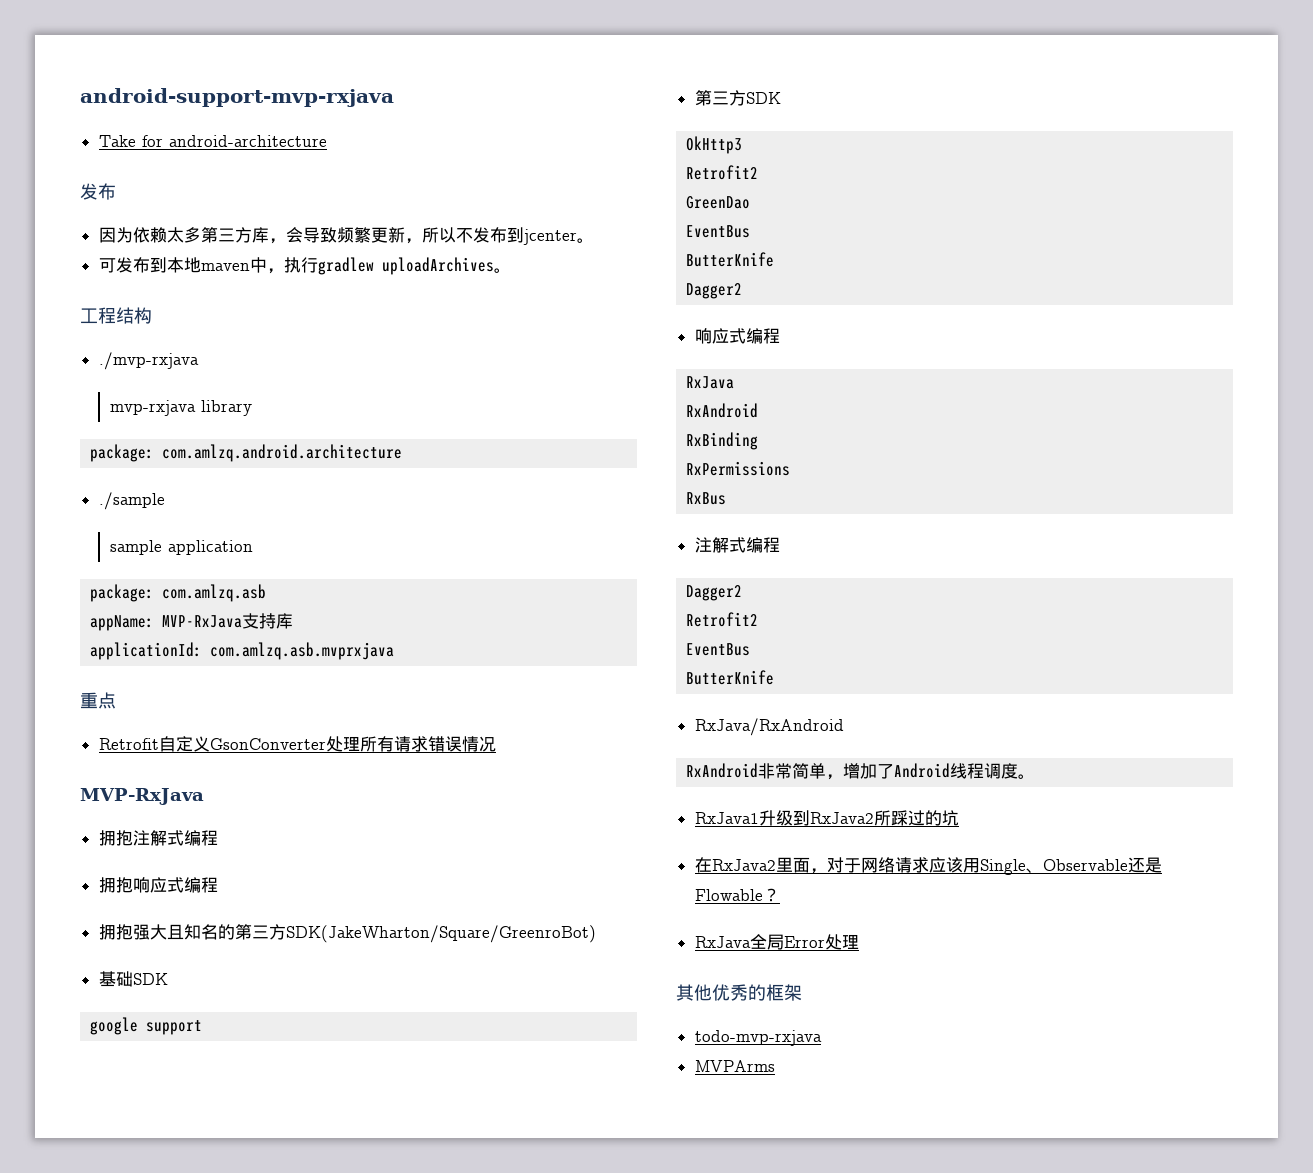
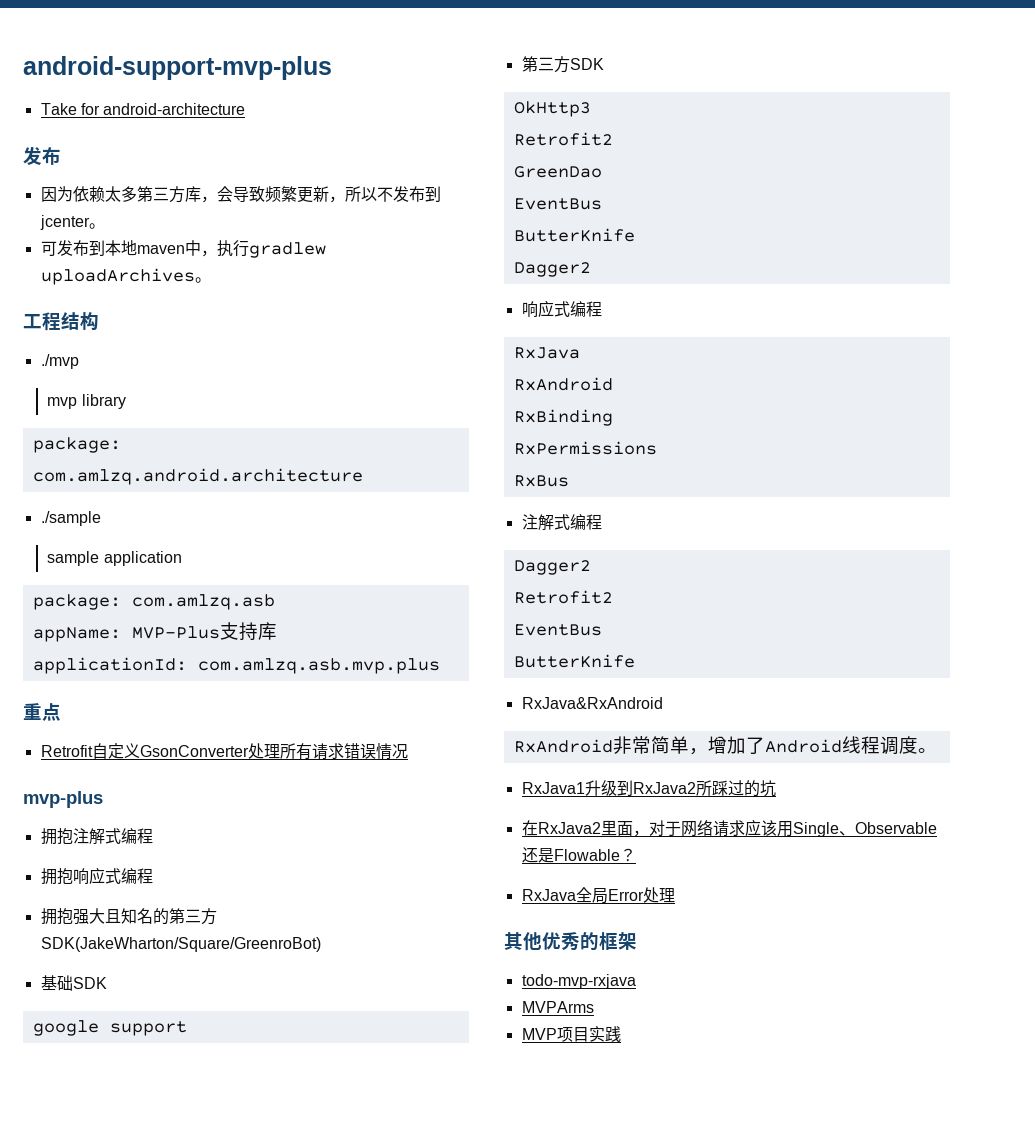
[80,88,394,107] android-support-mvp-rxjava -> [23,56,332,80] android-support-mvp-plus
[98,352,199,370] [109,400,196,416] ./mvp-rxjava // mvp-rxjava -> [40,354,79,369] [47,397,78,409] ./mvp // mvp
[162,615,243,628] MVP-RxJava -> [131,626,220,639] MVP-Plus
[210,642,395,660] com.amlzq.asb.mvprxjava -> [197,658,440,674] com.amlzq.asb.mvp.plus
[80,788,204,805] MVP-RxJava -> [23,791,103,808] mvp-plus
[694,718,844,736] RxJava/RxAndroid -> [521,697,663,709] RxJava&RxAndroid
(775, 1066) none -> [521,1026,621,1042] // MVP项目实践

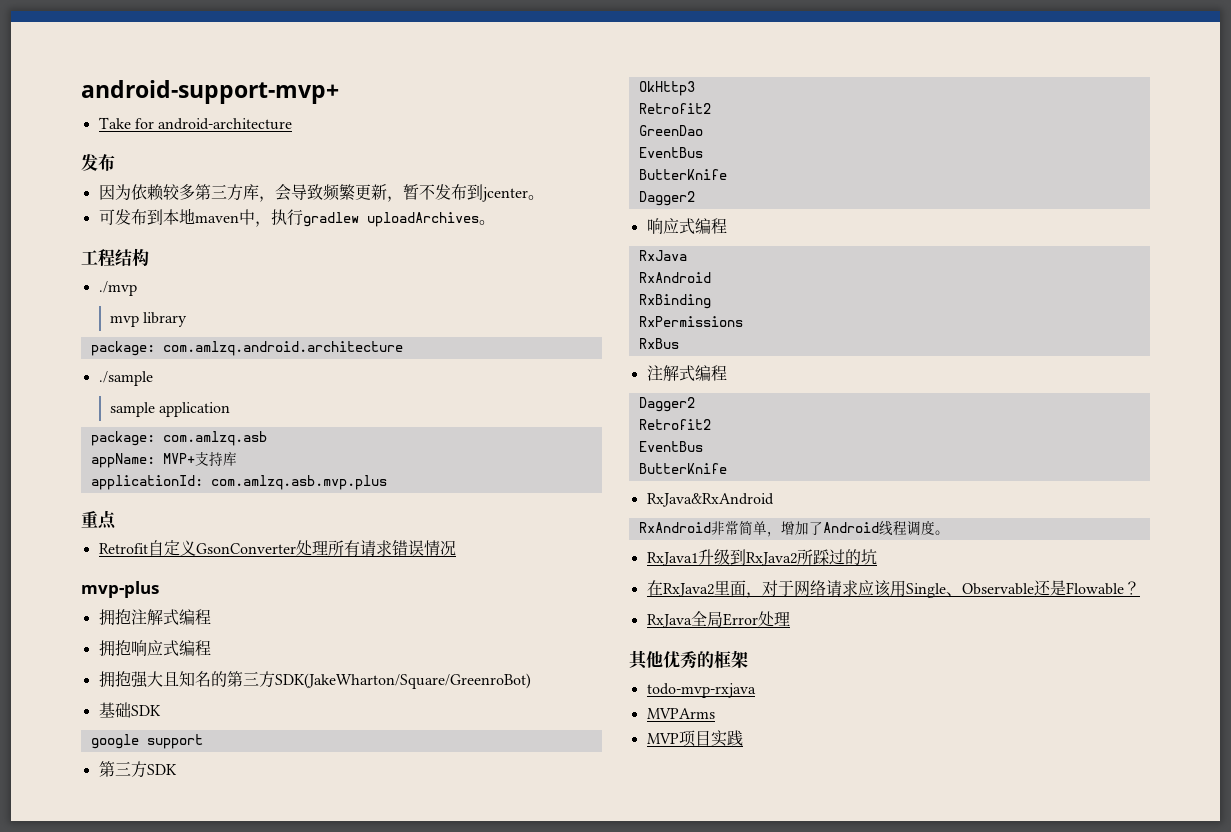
[23,56,332,80] android-support-mvp-plus -> [81,80,339,104] android-support-mvp+
[104,186,121,202] 太 -> [162,184,180,200] 较
[344,186,377,202] 所以 -> [402,184,419,200] 暂
[131,626,220,639] MVP-Plus -> [162,453,195,464] MVP+

